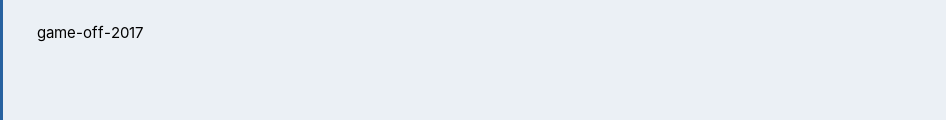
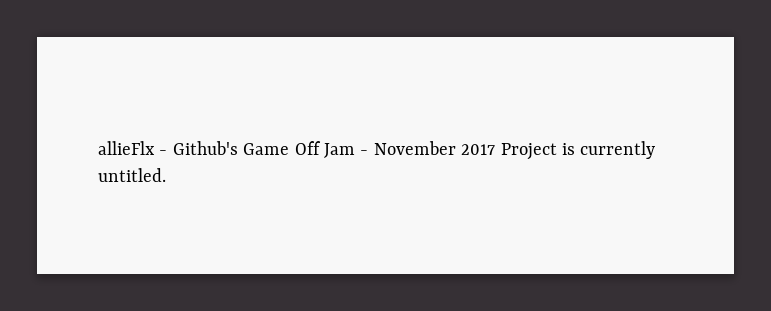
[37,25,143,42] game-off-2017 -> [98,141,656,160] [98,168,166,182] allieFlx - Github's Game Off Jam - November 2017 Project is currently untitled.

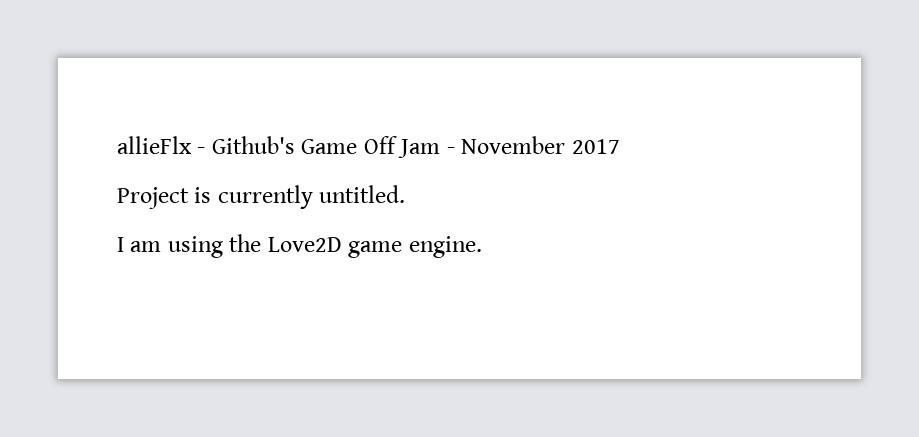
(496, 149) none -> (620, 146) //
(166, 175) none -> [117,234,482,258] // I am using the Love2D game engine.

